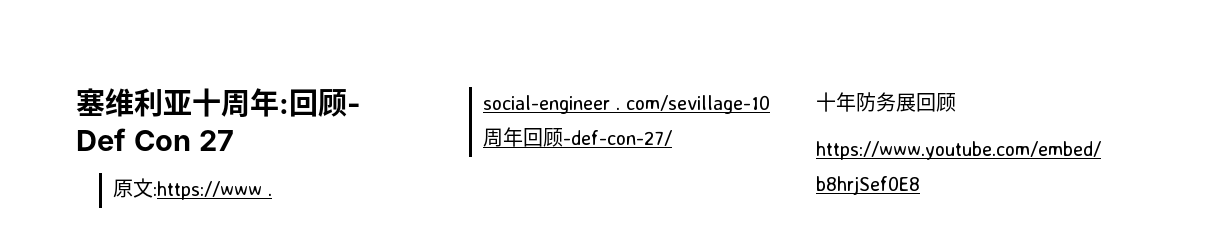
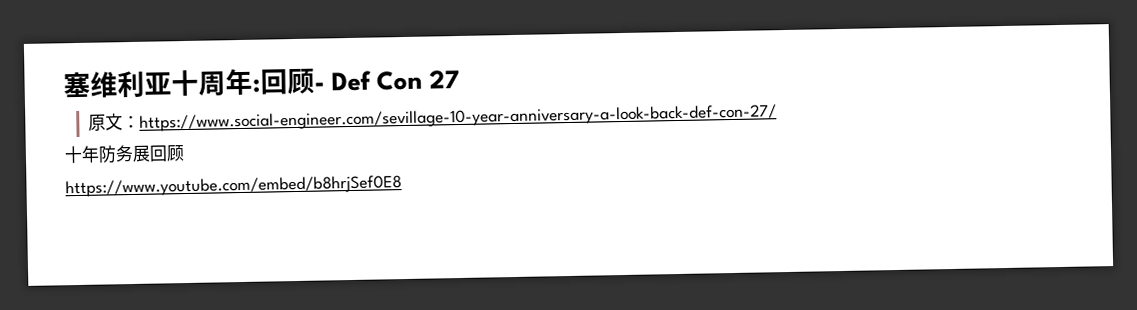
[152,181,272,200] [482,95,770,114] [482,127,672,147] :https://www . social-engineer . com/sevillage-10周年回顾-def-con-27/ -> [122,104,778,132] ：https://www.social-engineer.com/sevillage-10-year-anniversary-a-look-back-def-con-27/

